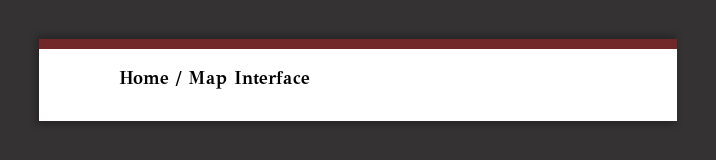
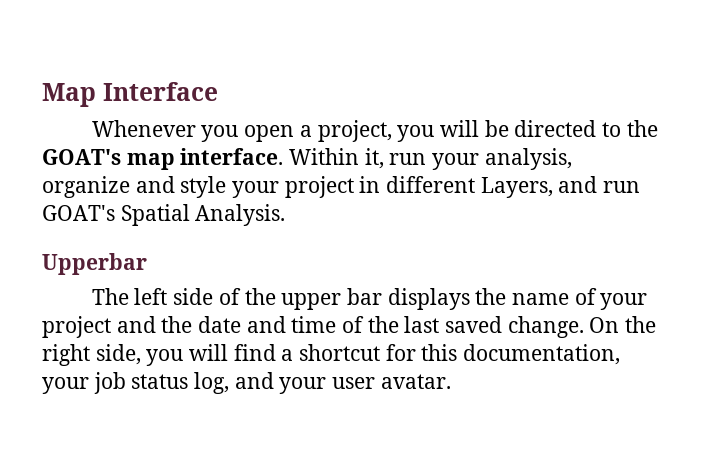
[119,71,182,86] Home / -> (42, 95) none
(310, 78) none -> [91,120,658,142] [42,148,572,170] [42,176,641,198] [42,204,286,226] [42,253,147,275] [91,288,648,310] [42,316,657,338] [42,344,621,366] [42,372,451,394] // Whenever you open a project, you will be directed to the GOAT's map interface. Within it, run your analysis, organize and style your project in different Layers, and run GOAT's Spatial Analysis. // Upperbar // The left side of the upper bar displays the name of your project and the date and time of the last saved change. On the right side, you will find a shortcut for this documentation, your job status log, and your user avatar.

